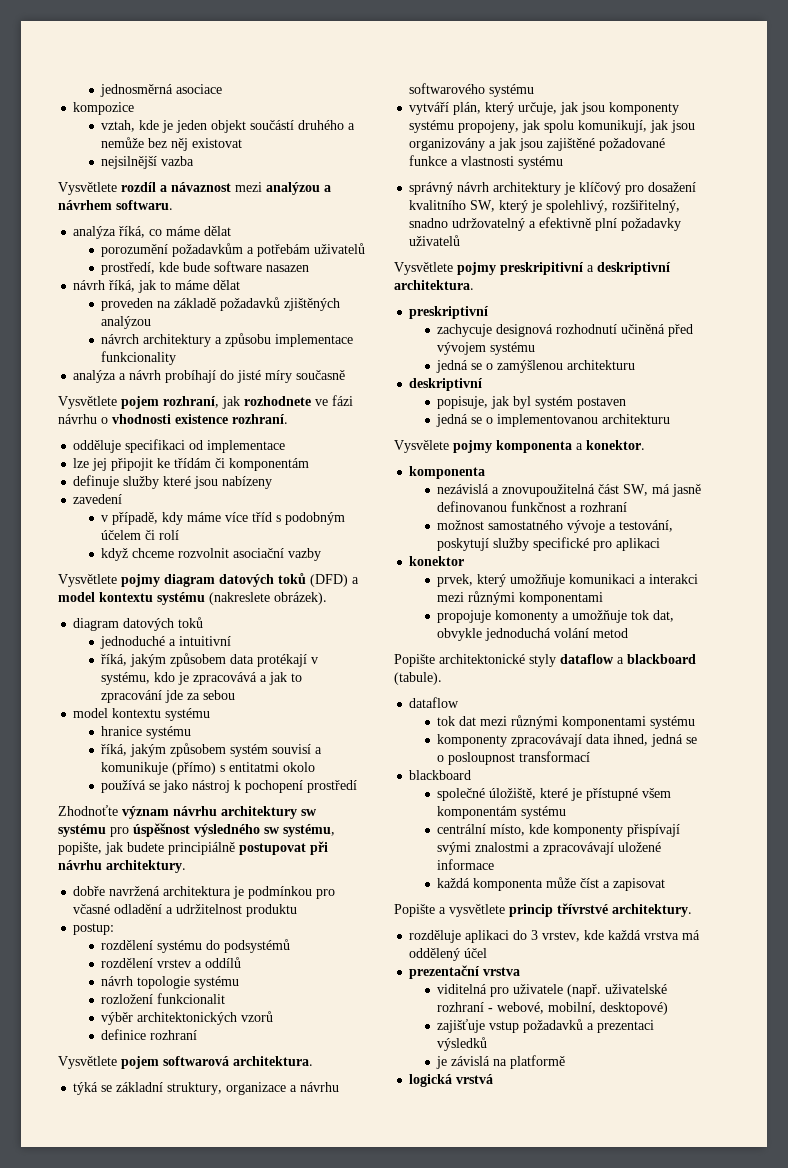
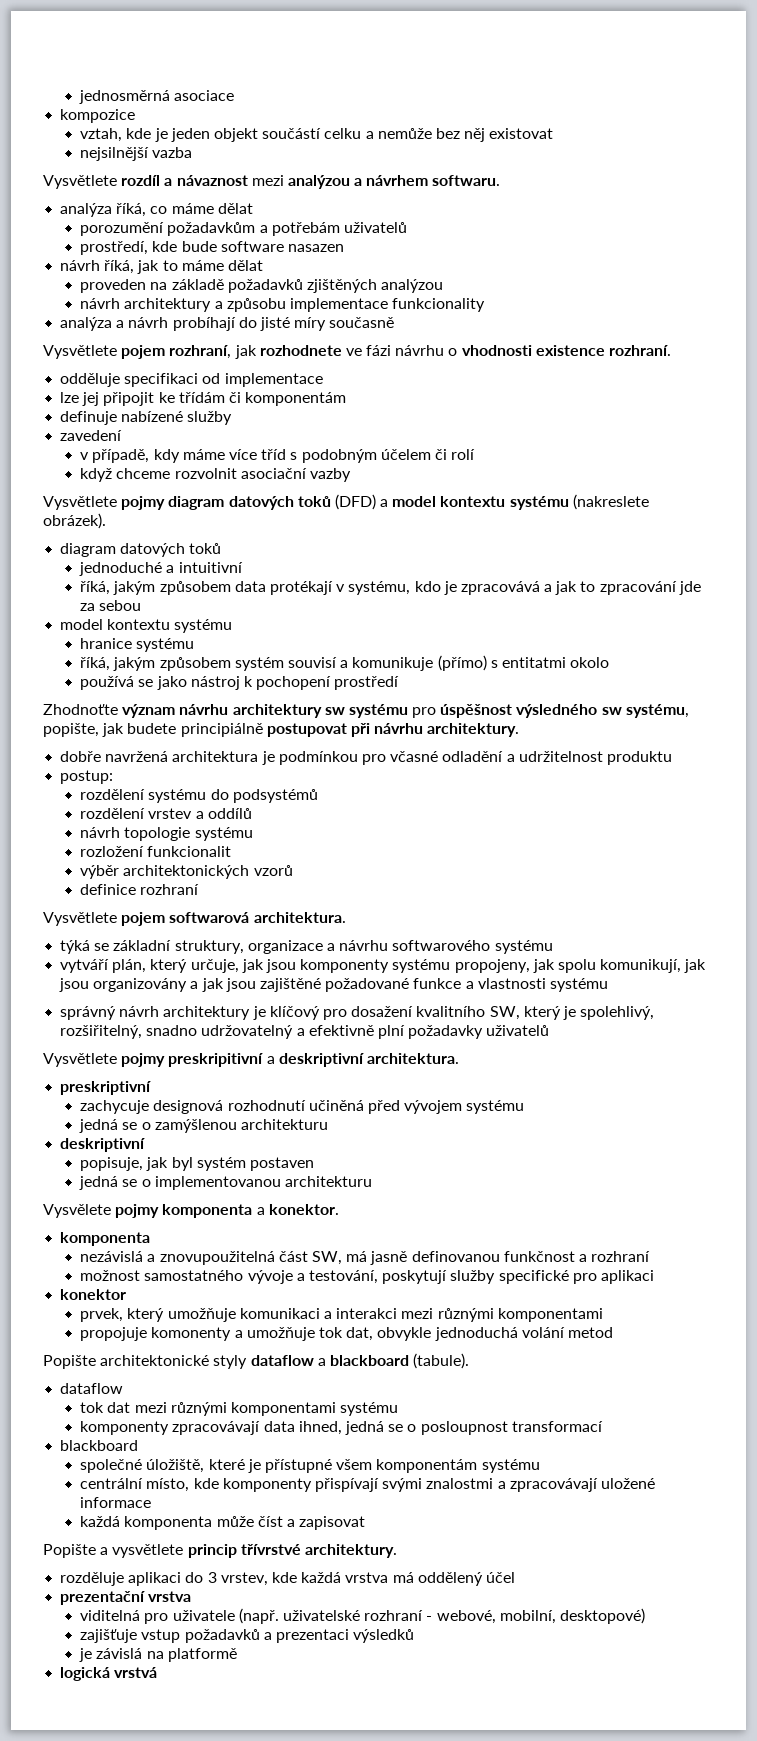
[298,120,345,130] druhého -> [324,128,362,139] celku
[101,334,140,344] návrch -> [80,298,121,309] návrh
[123,476,273,489] služby které jsou nabízeny -> [121,411,233,425] nabízené služby

